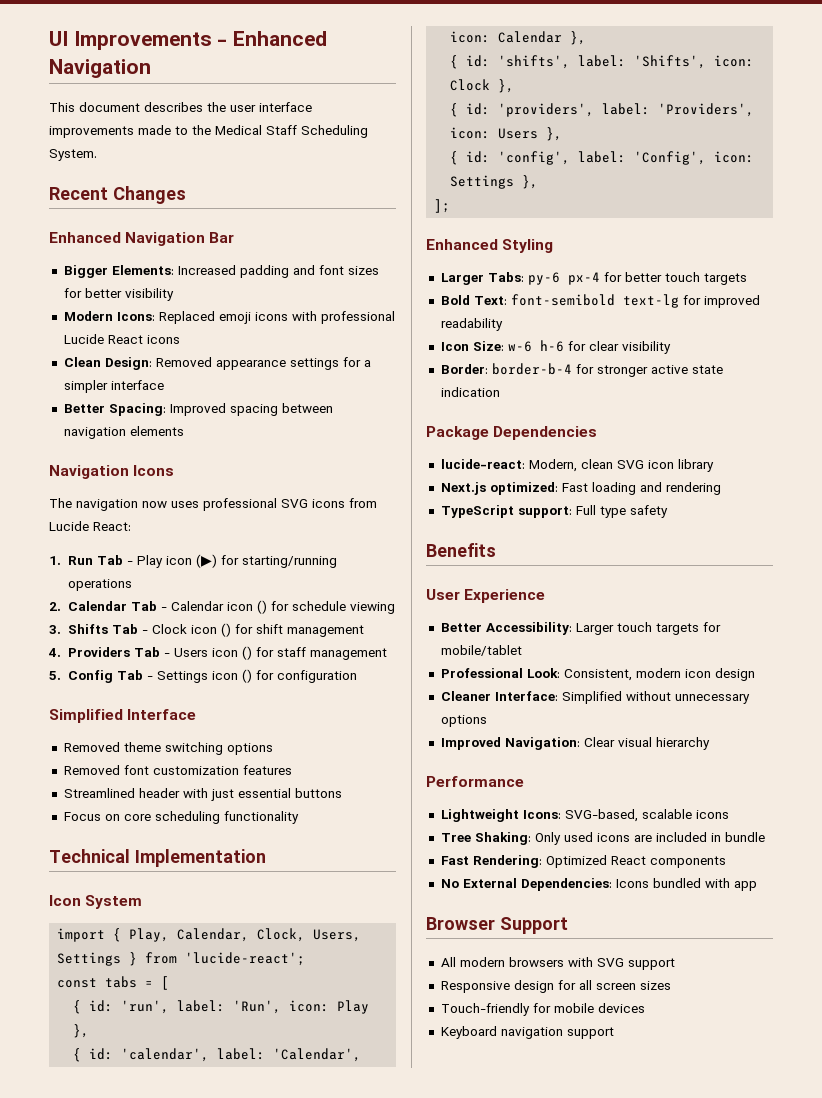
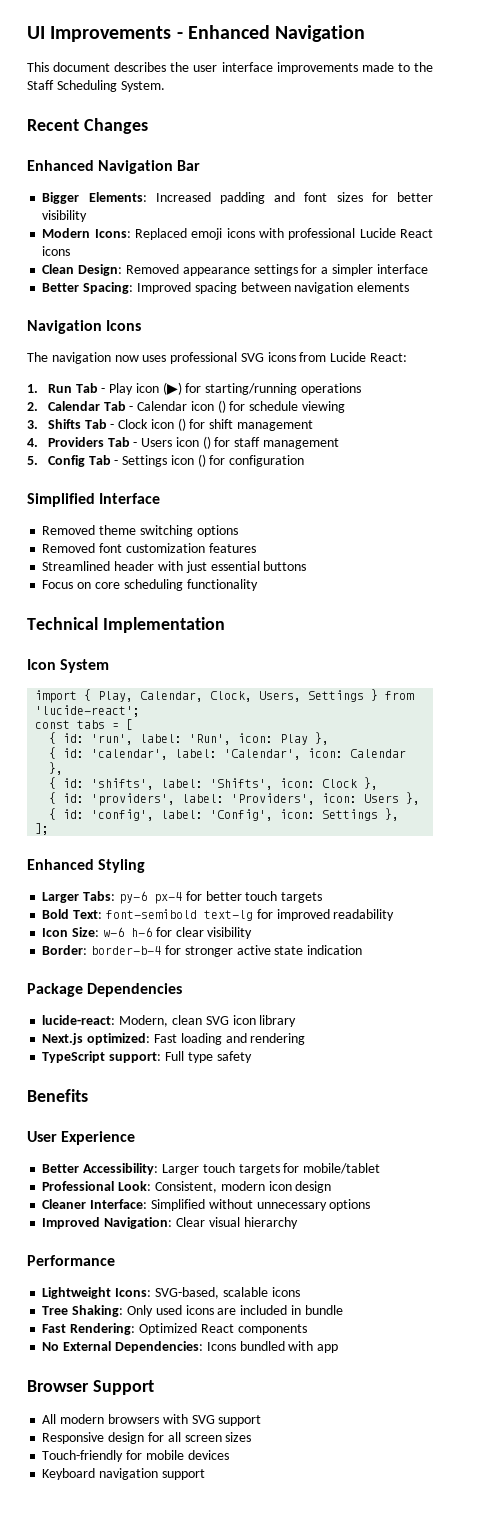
[215,125,262,135] Medical -> (433, 67) none

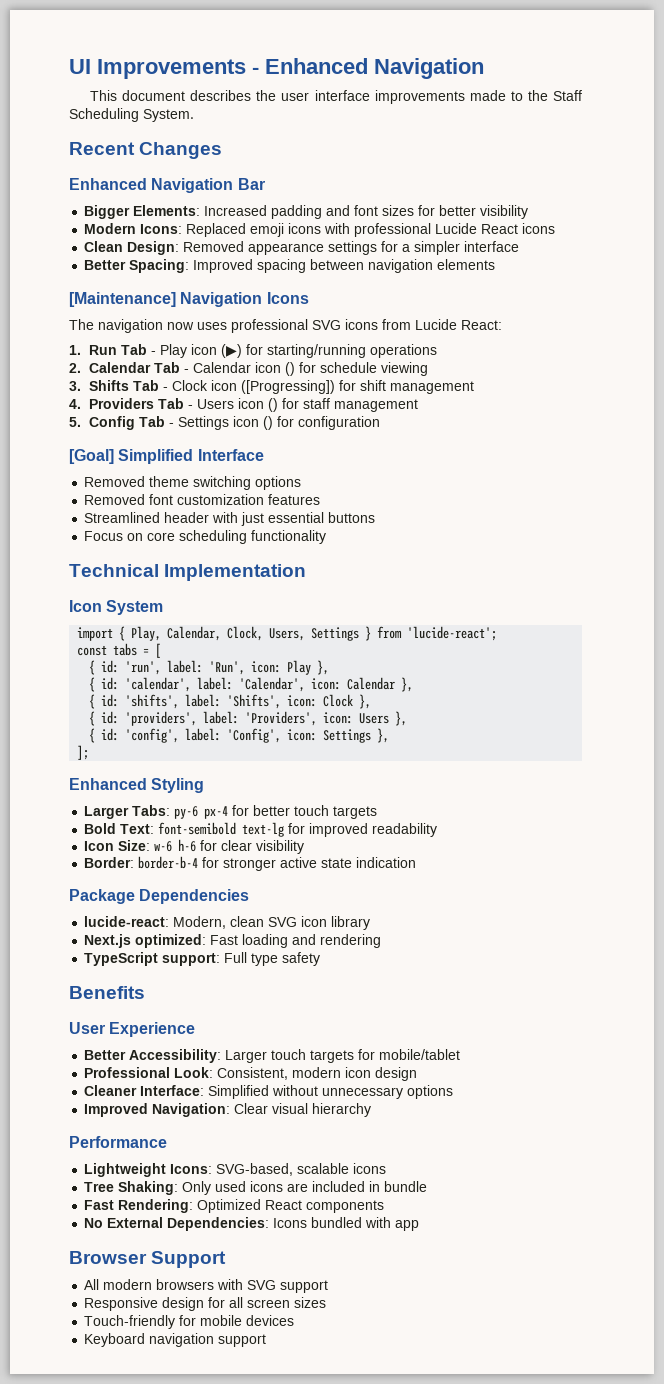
(410, 287) none -> [69,292,176,307] [Maintenance]
[177,418,186,431] () -> [240,380,335,394] ([Progressing])
(305, 461) none -> [69,449,114,464] [Goal]

